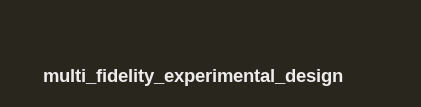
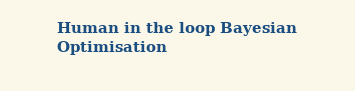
[43,69,343,86] multi_fidelity_experimental_design -> [57,22,297,36] [57,41,167,55] Human in the loop Bayesian Optimisation

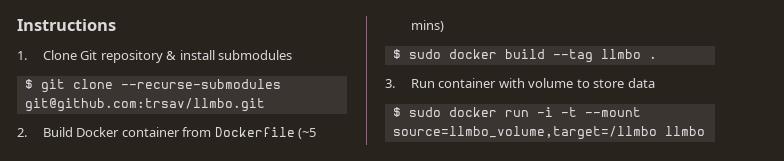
[57,22,297,36] [57,41,167,55] Human in the loop Bayesian Optimisation -> [17,19,116,31] [17,50,293,63] [24,79,281,93] [24,98,265,112] [17,127,317,139] [410,20,444,32] [392,49,657,63] [385,78,655,88] [392,107,641,117] [392,126,705,140] Instructions // 1. Clone Git repository & install submodules // $ git clone --recurse-submodules git@github.com:trsav/llmbo.git // 2. Build Docker container from Dockerfile (~5 mins) // $ sudo docker build --tag llmbo . // 3. Run container with volume to store data // $ sudo docker run -i -t --mount source=llmbo_volume,target=/llmbo llmbo

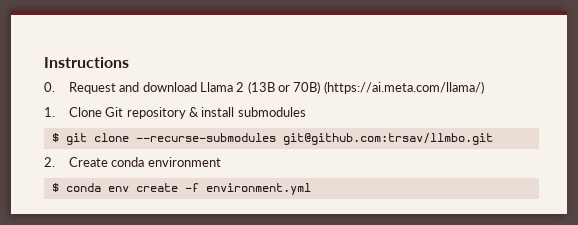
(116, 25) none -> [44,81,484,94] // 0. Request and download Llama 2 (13B or 70B) (https://ai.meta.com/llama/)
[42,127,317,139] [410,20,444,32] [392,49,657,63] [385,78,655,88] [392,107,641,117] [392,126,705,140] Build Docker container from Dockerfile (~5 mins) // $ sudo docker build --tag llmbo . // 3. Run container with volume to store data // $ sudo docker run -i -t --mount source=llmbo_volume,target=/llmbo llmbo -> [68,157,221,167] [51,183,311,195] Create conda environment // $ conda env create -f environment.yml

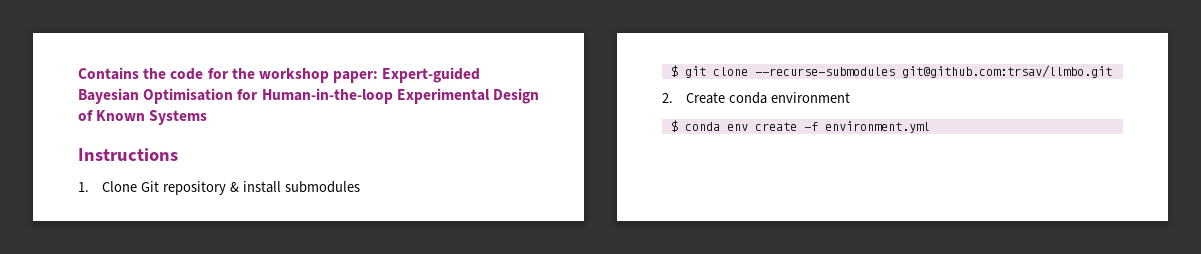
[44,57,129,68] [44,81,484,94] Instructions // 0. Request and download Llama 2 (13B or 70B) (https://ai.meta.com/llama/) -> [78,67,481,83] [78,88,539,104] [78,110,208,125] [78,148,178,161] Contains the code for the workshop paper: Expert-guided Bayesian Optimisation for Human-in-the-loop Experimental Design of Known Systems // Instructions

